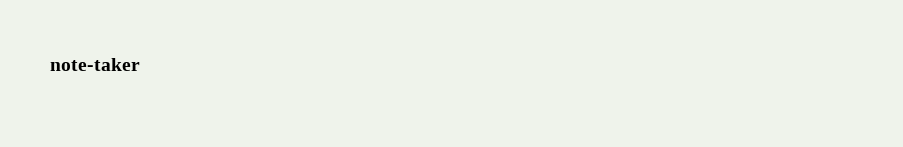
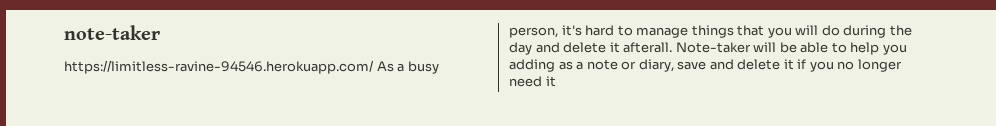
(140, 64) none -> [64,60,439,74] [509,25,912,38] [509,42,907,55] [509,59,902,72] [509,76,556,87] // https://limitless-ravine-94546.herokuapp.com/ As a busy person, it's hard to manage things that you will do during the day and delete it afterall. Note-taker will be able to help you adding as a note or diary, save and delete it if you no longer need it

